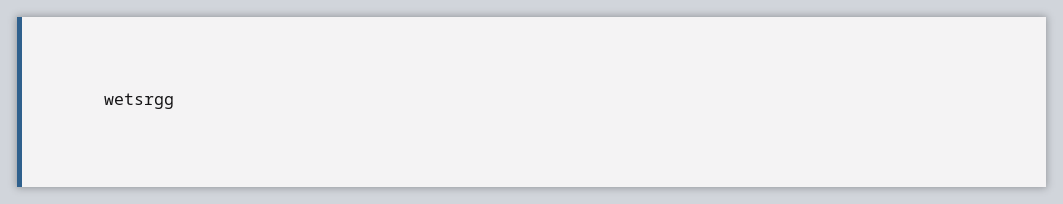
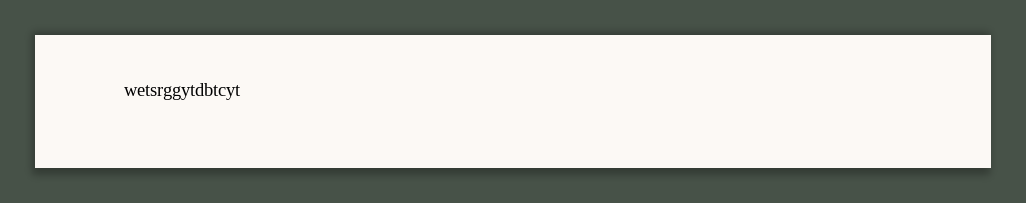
[104,93,174,109] wetsrgg -> [124,83,241,100] wetsrggytdbtcyt

